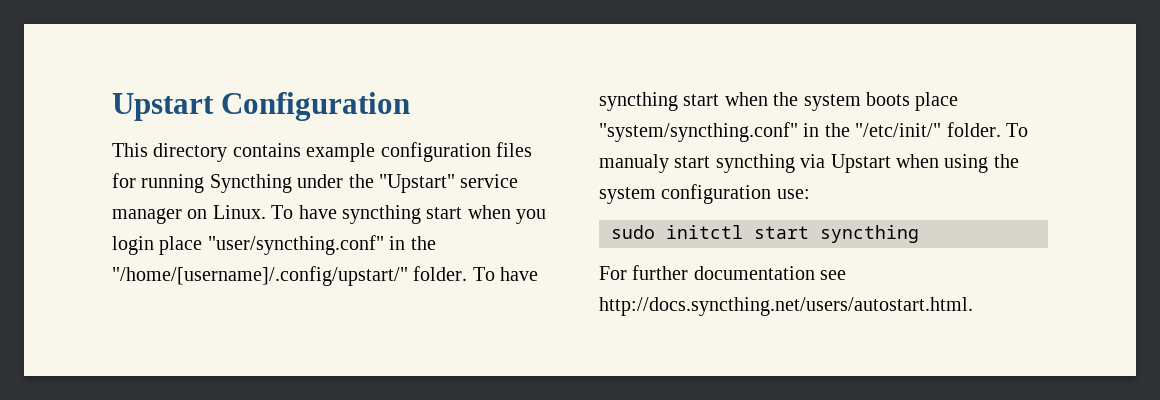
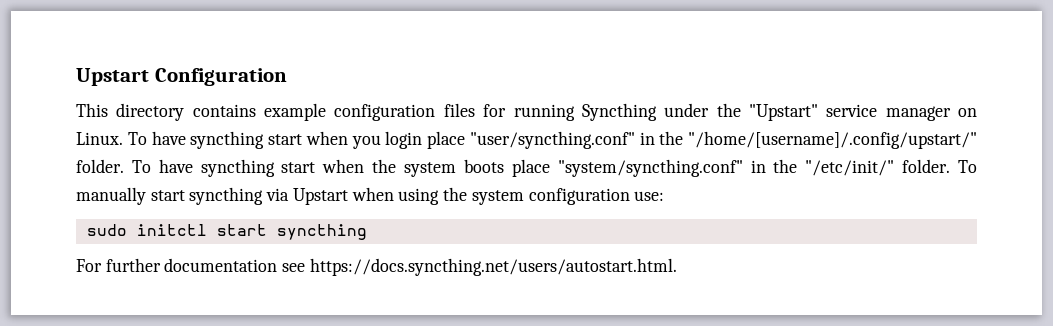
[599,154,669,173] manualy -> [76,187,146,205] manually
[599,297,973,316] http://docs.syncthing.net/users/autostart.html. -> [309,258,677,276] https://docs.syncthing.net/users/autostart.html.

